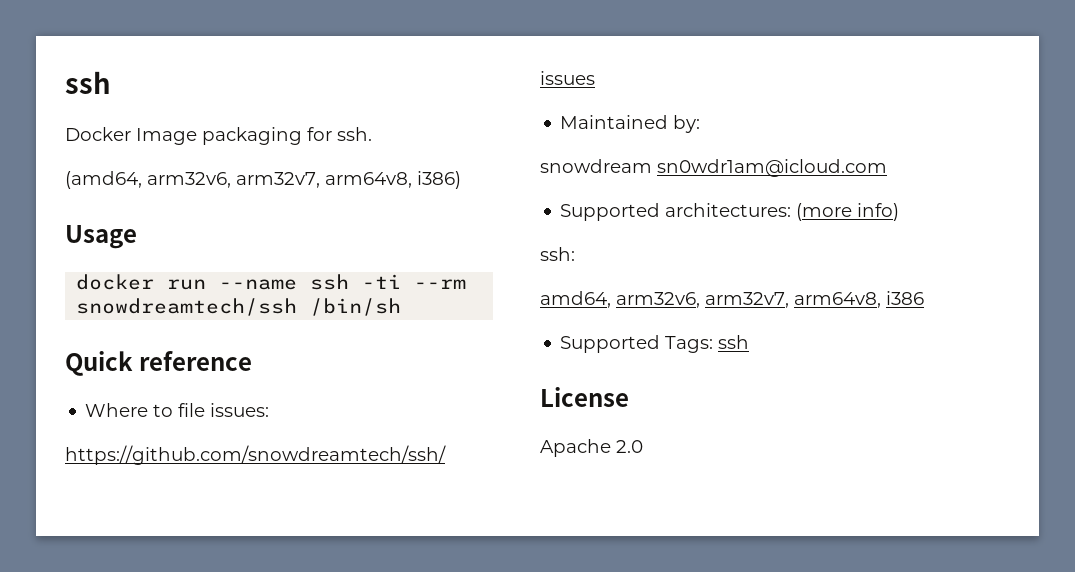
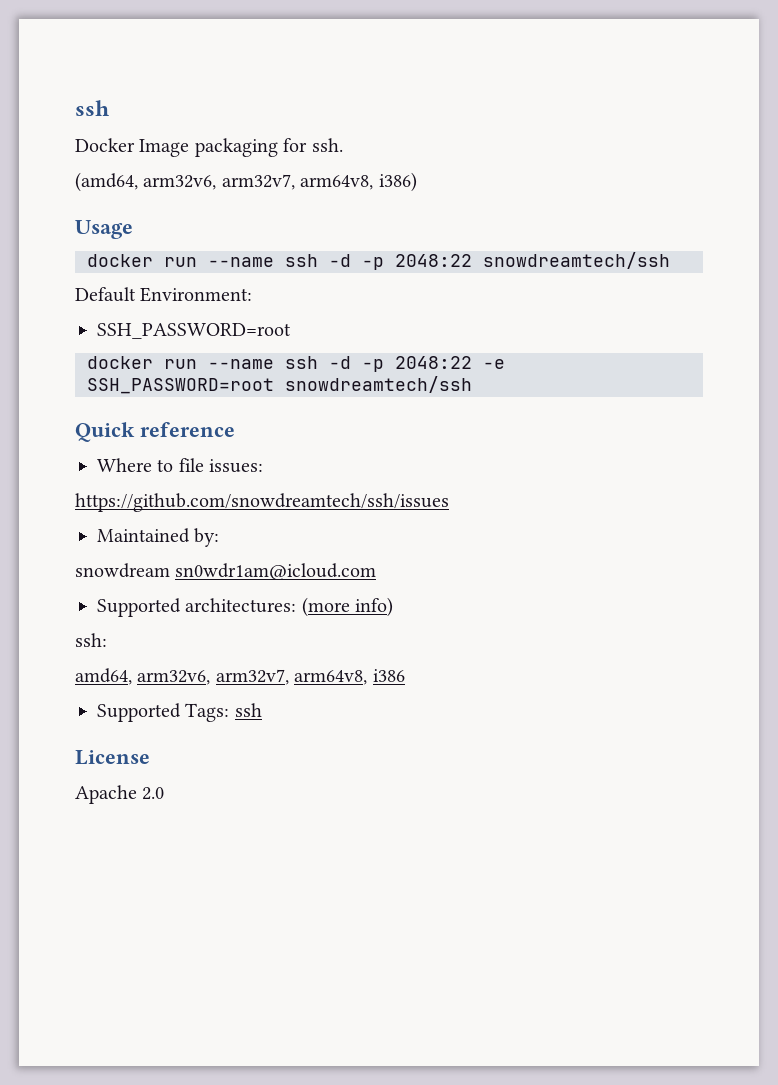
[362,274,467,289] [76,298,402,316] -ti --rm snowdreamtech/ssh /bin/sh -> [329,252,670,270] [75,287,253,302] [97,323,291,339] [87,356,505,372] [87,376,472,394] -d -p 2048:22 snowdreamtech/ssh // Default Environment: // SSH_PASSWORD=root // docker run --name ssh -d -p 2048:22 -e SSH_PASSWORD=root snowdreamtech/ssh

